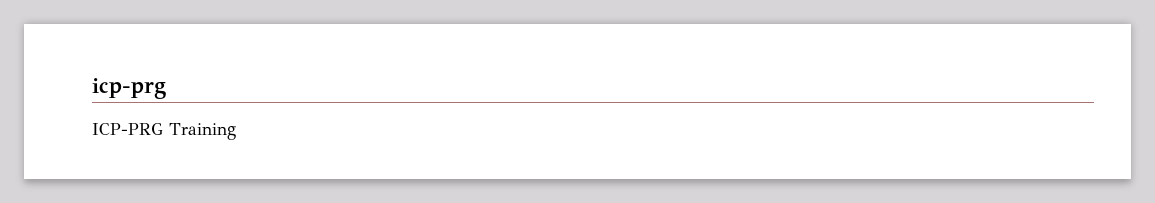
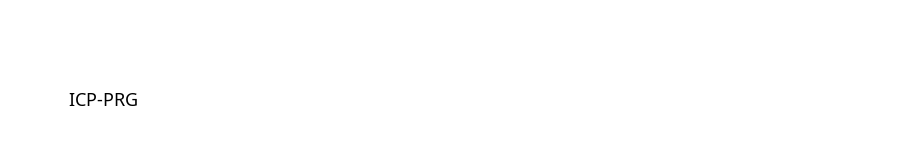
[92,78,166,99] [92,123,236,140] icp-prg // ICP-PRG Training -> [69,93,138,106] ICP-PRG

